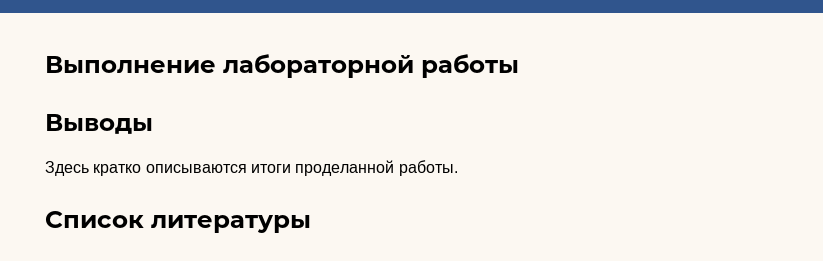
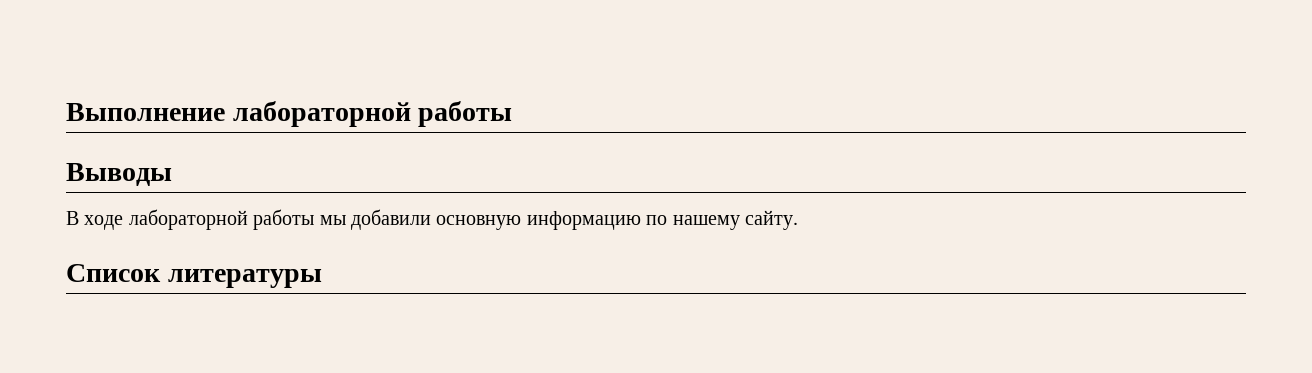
[45,160,458,176] Здесь кратко описываются итоги проделанной работы. -> [66,209,798,230] В ходе лабораторной работы мы добавили основную информацию по нашему сайту.

